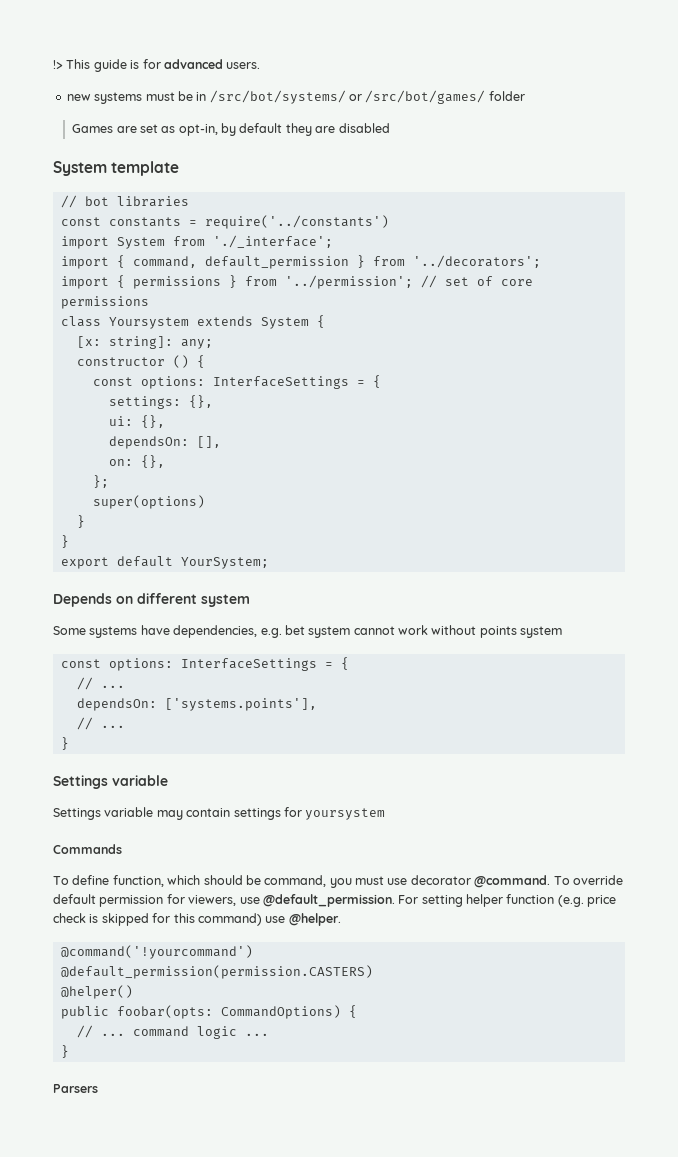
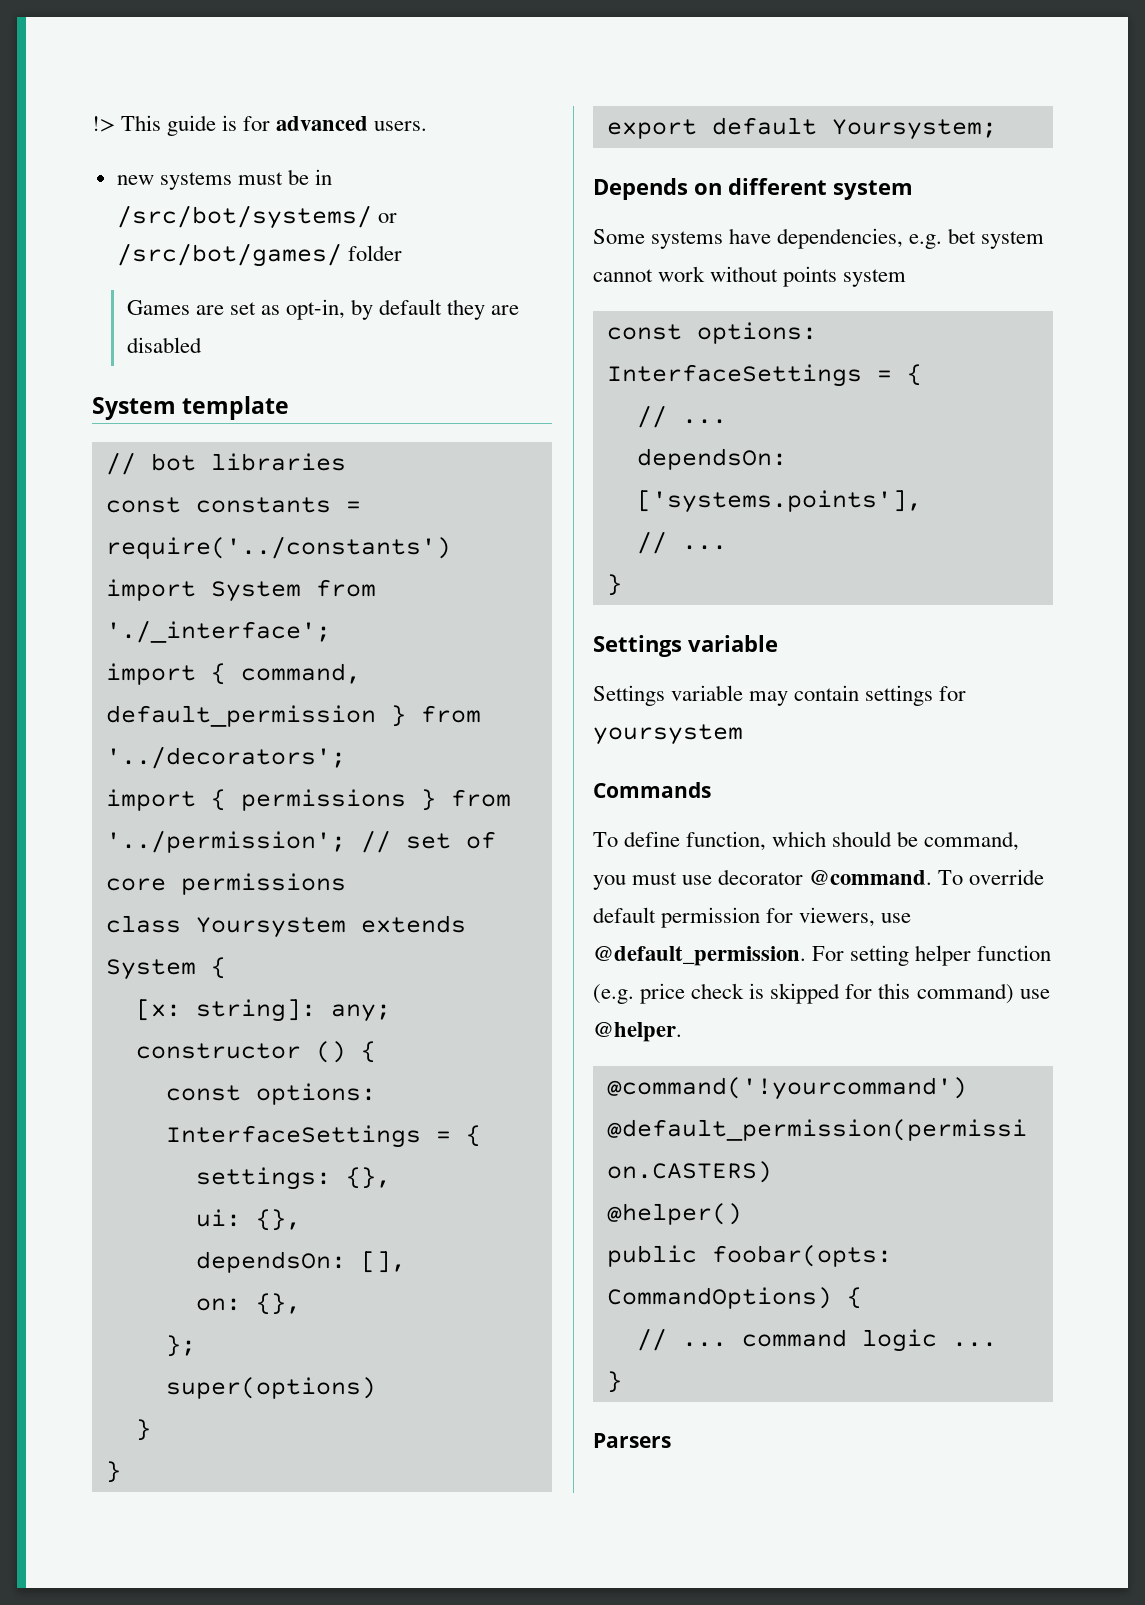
[180,557,269,569] YourSystem; -> [831,119,997,140] Yoursystem;

